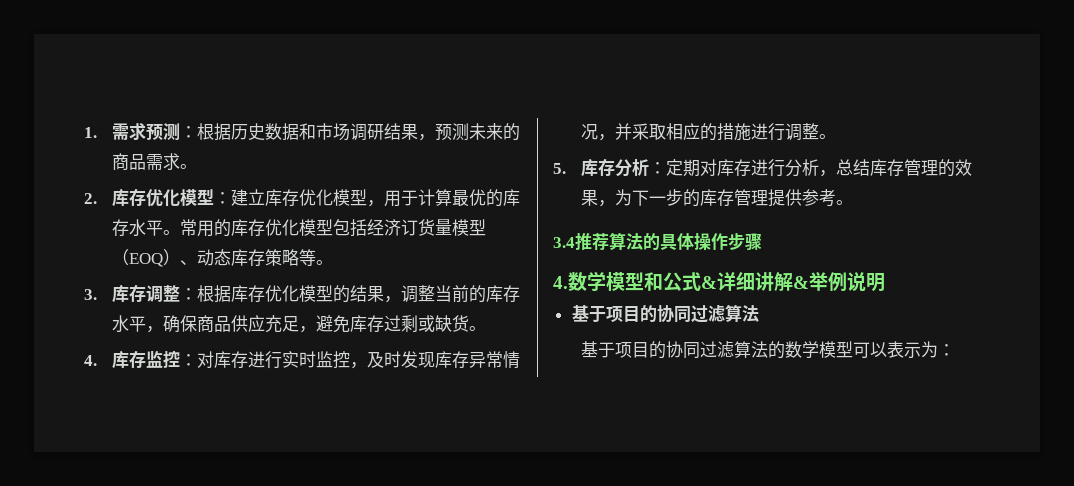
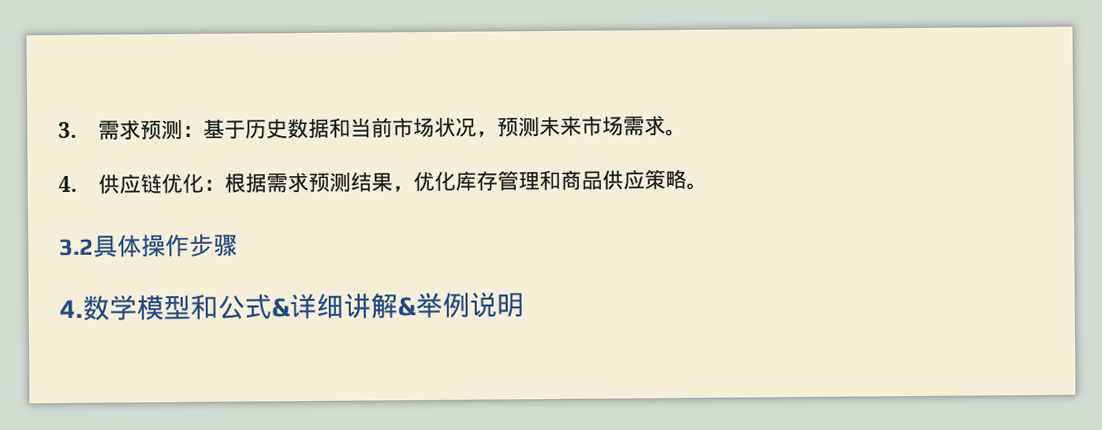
[84,127,97,138] 1. -> [58,121,77,139] 3.
[196,123,231,141] 根据 -> [203,119,247,139] 基于
[315,123,418,141] 市场调研结果 -> [350,117,478,138] 当前市场状况
[502,123,520,141] [111,153,146,170] 的商品 -> [581,115,625,136] 市场
[84,188,520,207] [111,219,486,237] [111,249,333,267] [84,284,520,303] [111,315,486,333] [84,350,520,369] [580,123,836,141] [553,158,972,177] [580,189,853,207] [553,232,660,251] 2.库存优化模型：建立库存优化模型，用于计算最优的库存水平。常用的库存优化模型包括经济订货量模型（EOQ）、动态库存策略等。 // 3.库存调整：根据库存优化模型的结果，调整当前的库存水平，确保商品供应充足，避免库存过剩或缺货。 // 4.库存监控：对库存进行实时监控，及时发现库存异常情况，并采取相应的措施进行调整。 // 5.库存分析：定期对库存进行分析，总结库存管理的效果，为下一步的库存管理提供参考。 // 3.4推荐算法的 -> [58,168,709,194] [59,238,94,257] 4.供应链优化：根据需求预测结果，优化库存管理和商品供应策略。 // 3.2
[571,304,759,323] [580,341,955,359] // 基于项目的协同过滤算法 // 基于项目的协同过滤算法的数学模型可以表示为： -> (524, 305) none

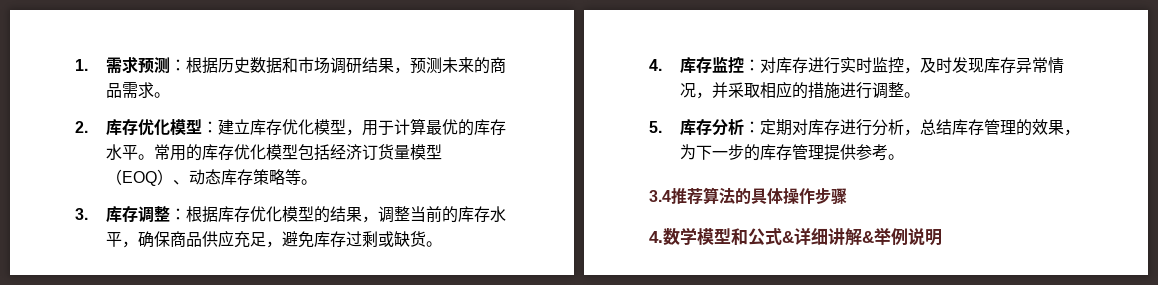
[58,121,77,139] 3. -> [75,59,88,71] 1.
[203,119,247,139] 基于 -> [186,57,219,74] 根据
[350,117,478,138] 当前市场状况 -> [298,57,395,74] 市场调研结果
[581,115,625,136] 市场 -> [474,57,507,74] [106,83,123,98] 的商品
[58,168,709,194] [59,238,94,257] 4.供应链优化：根据需求预测结果，优化库存管理和商品供应策略。 // 3.2 -> [75,118,507,136] [106,144,443,161] [106,169,318,186] [75,206,507,223] [106,230,443,248] [649,57,1065,74] [680,81,921,99] [649,118,1081,136] [680,144,905,161] [649,187,751,205] 2.库存优化模型：建立库存优化模型，用于计算最优的库存水平。常用的库存优化模型包括经济订货量模型（EOQ）、动态库存策略等。 // 3.库存调整：根据库存优化模型的结果，调整当前的库存水平，确保商品供应充足，避免库存过剩或缺货。 // 4.库存监控：对库存进行实时监控，及时发现库存异常情况，并采取相应的措施进行调整。 // 5.库存分析：定期对库存进行分析，总结库存管理的效果，为下一步的库存管理提供参考。 // 3.4推荐算法的

